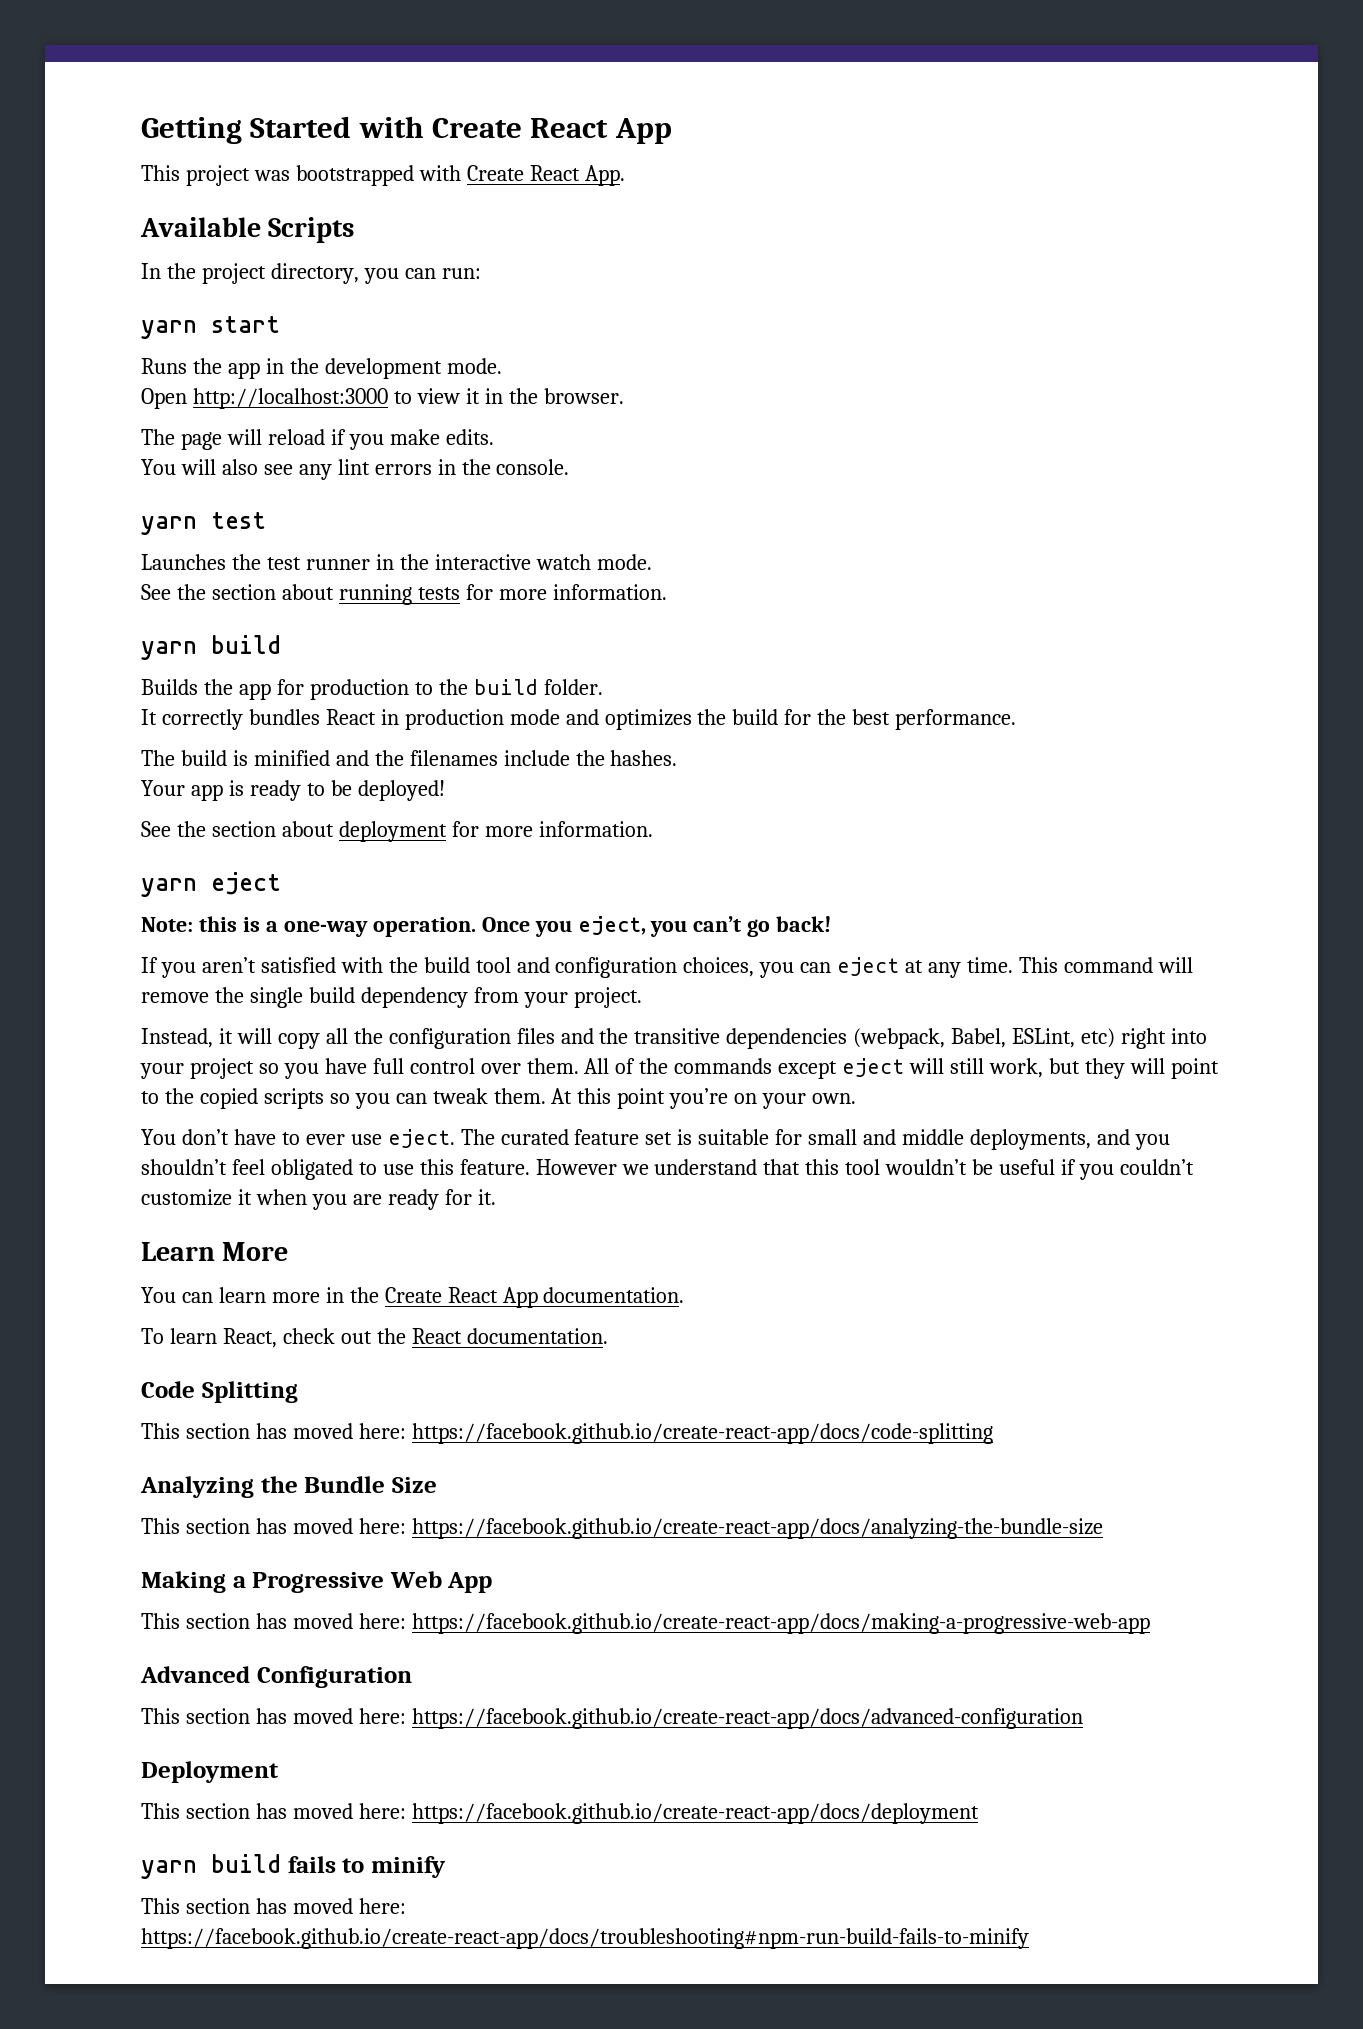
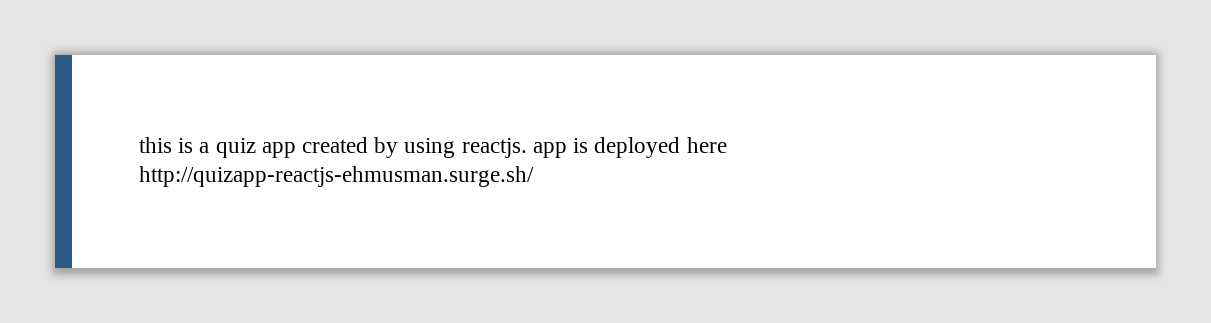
[141,116,672,144] [141,165,625,186] [140,217,355,243] [141,263,481,284] [141,316,280,339] [141,358,502,379] [141,388,624,409] [141,429,494,450] [141,459,570,480] [141,512,266,535] [141,554,652,570] [141,584,667,605] [141,635,281,660] [141,679,603,700] [141,709,1017,730] [141,750,678,766] [141,780,445,801] [141,821,653,842] [141,872,281,897] [141,916,832,937] [141,957,1193,978] [141,987,642,1008] [141,1028,1207,1049] [140,1058,1219,1079] [141,1088,857,1109] [141,1129,1170,1150] [141,1159,1194,1180] [141,1189,496,1210] [141,1242,289,1261] [141,1287,685,1308] [141,1328,608,1348] [141,1381,298,1403] [141,1423,993,1444] [140,1476,437,1498] [141,1518,1103,1539] [141,1571,493,1593] [141,1613,1150,1634] [140,1666,412,1688] [141,1708,1083,1729] [141,1761,279,1783] [141,1803,979,1824] [141,1854,446,1879] [141,1898,406,1914] [141,1928,1029,1949] Getting Started with Create React App // This project was bootstrapped with Create React App. // Available Scripts // In the project directory, you can run: // yarn start // Runs the app in the development mode. // Open http://localhost:3000 to view it in the browser. // The page will reload if you make edits. // You will also see any lint errors in the console. // yarn test // Launches the test runner in the interactive watch mode. // See the section about running tests for more information. // yarn build // Builds the app for production to the build folder. // It correctly bundles React in production mode and optimizes the build for the best performance. // The build is minified and the filenames include the hashes. // Your app is ready to be deployed! // See the section about deployment for more information. // yarn eject // Note: this is a one-way operation. Once you eject, you can’t go back! // If you aren’t satisfied with the build tool and configuration choices, you can eject at any time. This command will remove the single build dependency from your project. // Instead, it will copy all the configuration files and the transitive dependencies (webpack, Babel, ESLint, etc) right into your project so you have full control over them. All of the commands except eject will still work, but they will point to the copied scripts so you can tweak them. At this point you’re on your own. // You don’t have to ever use eject. The curated feature set is suitable for small and middle deployments, and you shouldn’t feel obligated to use this feature. However we understand that this tool wouldn’t be useful if you couldn’t customize it when you are ready for it. // Learn More // You can learn more in the Create React App documentation. // To learn React, check out the React documentation. // Code Splitting // This section has moved here: https://facebook.github.io/create-react-app/docs/code-splitting // Analyzing the Bundle Size // This section has moved here: https://facebook.github.io/create-react-app/docs/analyzing-the-bundle-size // Making a Progressive Web App // This section has moved here: https://facebook.github.io/create-react-app/docs/making-a-progressive-web-app // Advanced Configuration // This section has moved here: https://facebook.github.io/create-react-app/docs/advanced-configuration // Deployment // This section has moved here: https://facebook.github.io/create-react-app/docs/deployment // yarn build fails to minify // This section has moved here: https://facebook.github.io/create-react-app/docs/troubleshooting#npm-run-build-fails-to-minify -> [139,137,727,158] [139,166,534,187] this is a quiz app created by using reactjs. app is deployed here http://quizapp-reactjs-ehmusman.surge.sh/

